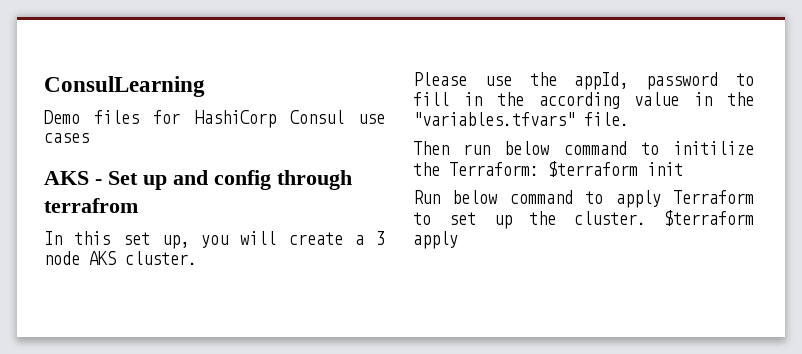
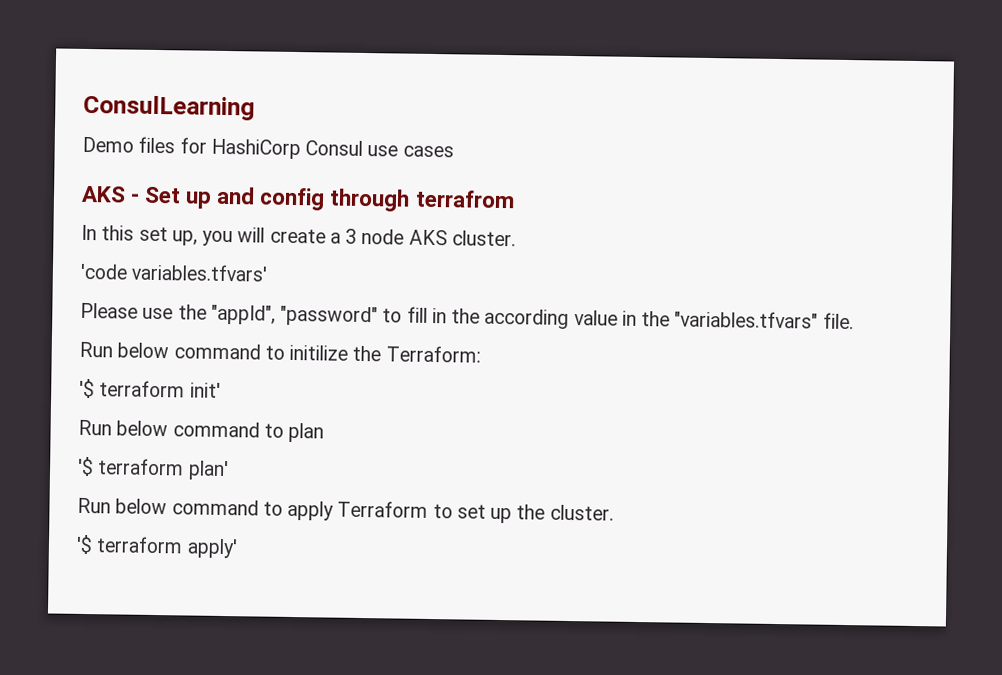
(197, 258) none -> [80,263,269,282] // 'code variables.tfvars'
[574,72,719,90] appId, password -> [210,304,379,327] "appId", "password"
[413,141,491,155] Then run -> [79,341,113,358] Run
[548,161,683,177] $terraform init -> [79,378,221,399] [78,419,325,443] [77,456,229,481] // '$ terraform init' // Run below command to plan // '$ terraform plan'
[664,210,754,226] [413,231,458,249] $terraform apply -> [76,534,238,559] // '$ terraform apply'

